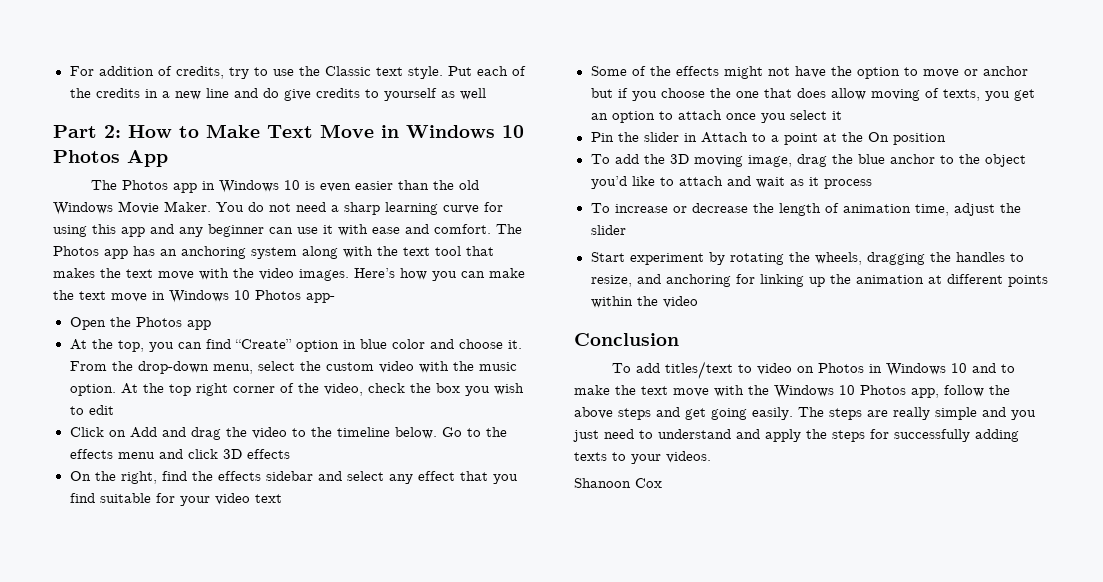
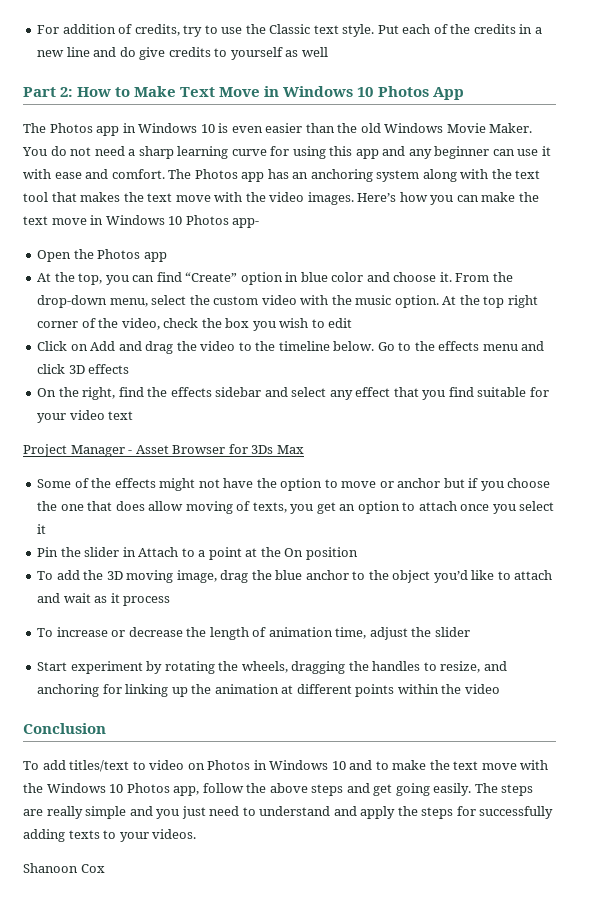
(282, 498) none -> [23,444,304,457] // Project Manager - Asset Browser for 3Ds Max

